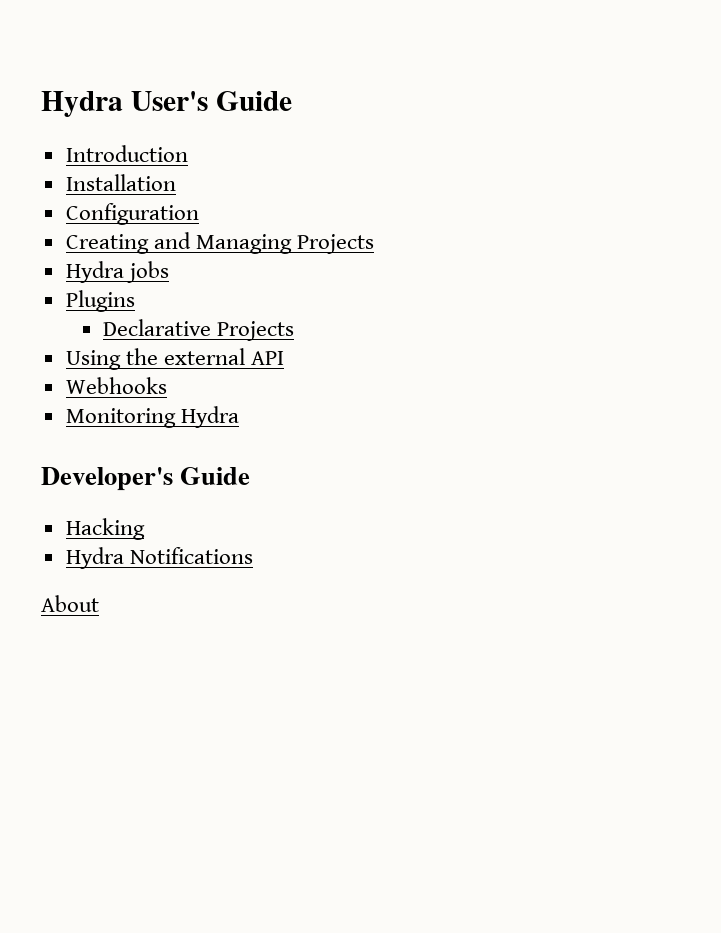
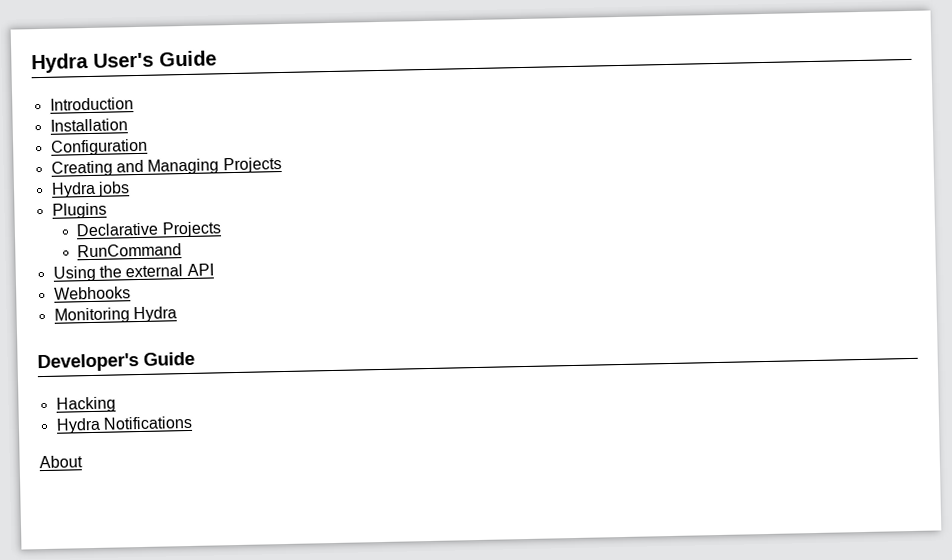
(295, 331) none -> [77,243,183,258] // RunCommand

